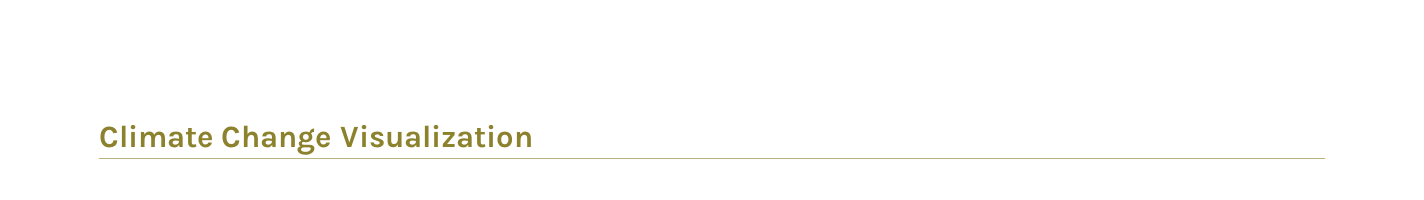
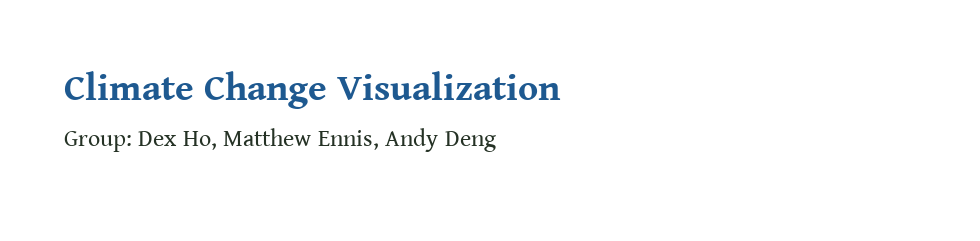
(533, 136) none -> [64,128,496,152] // Group: Dex Ho, Matthew Ennis, Andy Deng

